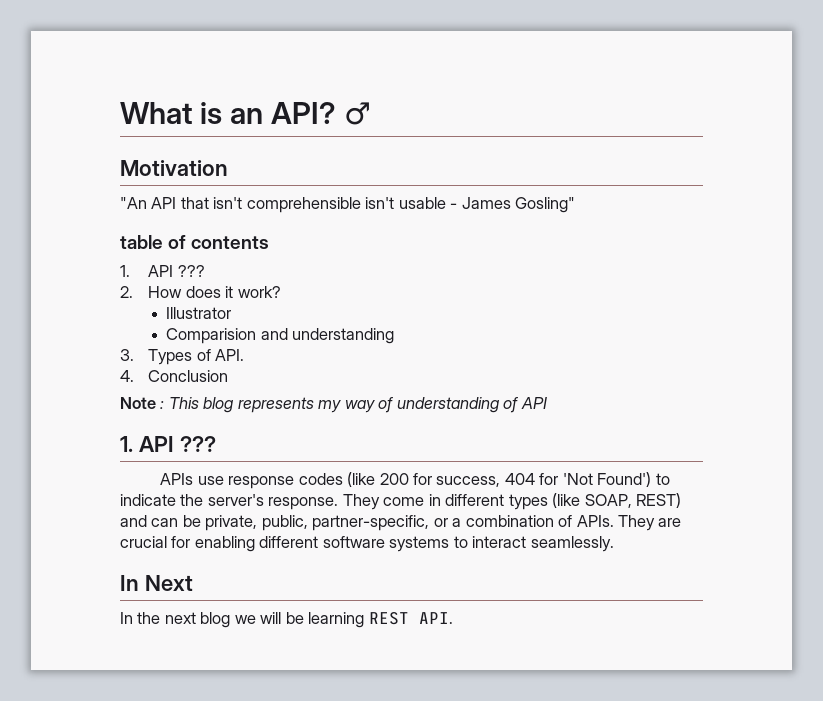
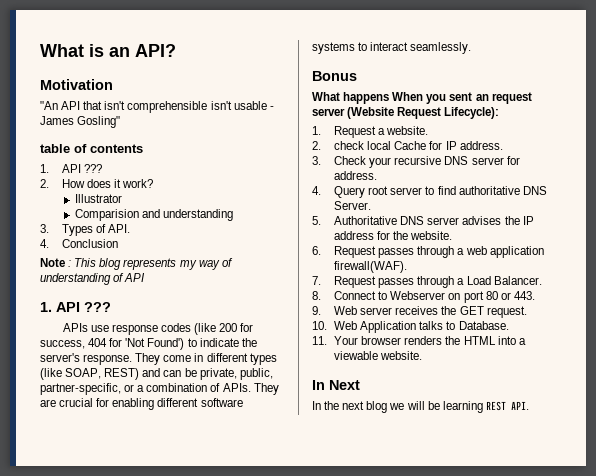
[344,102,372,125] ♂ -> (176, 50) none
(614, 544) none -> [312,71,357,81] [312,92,532,104] [312,107,500,119] [312,126,429,138] [312,141,503,150] [312,156,520,168] [334,171,378,180] [312,186,547,198] [334,201,372,210] [312,216,534,225] [334,231,453,240] [312,246,544,258] [334,261,408,273] [312,276,542,288] [312,291,535,303] [312,306,527,318] [312,321,509,333] [312,336,526,345] [334,351,423,360] // Bonus // What happens When you sent an request server (Website Request Lifecycle): // 1. Request a website. // 2. check local Cache for IP address. // 3. Check your recursive DNS server for address. // 4. Query root server to find authoritative DNS Server. // 5. Authoritative DNS server advises the IP address for the website. // 6. Request passes through a web application firewall(WAF). // 7. Request passes through a Load Balancer. // 8. Connect to Webserver on port 80 or 443. // 9. Web server receives the GET request. // 10. Web Application talks to Database. // 11. Your browser renders the HTML into a viewable website.

